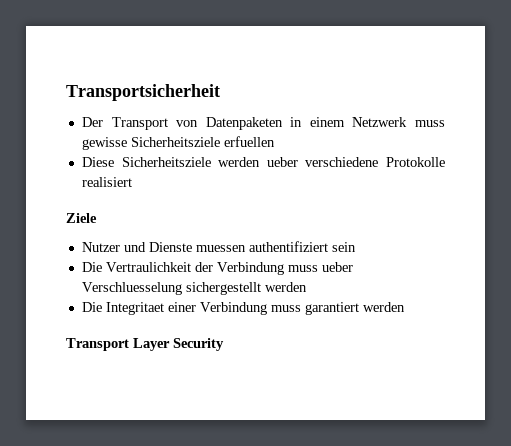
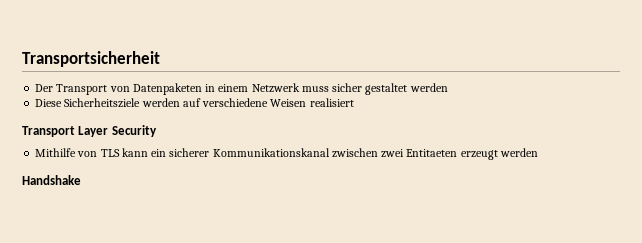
[81,136,275,150] gewisse Sicherheitsziele erfuellen -> [332,83,448,95] sicher gestaltet werden
[266,157,446,167] [81,177,132,187] [66,213,97,223] [81,241,356,252] [81,262,353,275] [81,282,307,295] [81,302,405,315] [66,338,224,351] ueber verschiedene Protokolle realisiert // Ziele // Nutzer und Dienste muessen authentifiziert sein // Die Vertraulichkeit der Verbindung muss ueber Verschluesselung sichergestellt werden // Die Integritaet einer Verbindung muss garantiert werden // Transport Layer Security -> [182,98,354,107] [22,125,157,137] [35,148,538,160] [22,175,81,185] auf verschiedene Weisen realisiert // Transport Layer Security // Mithilfe von TLS kann ein sicherer Kommunikationskanal zwischen zwei Entitaeten erzeugt werden // Handshake

